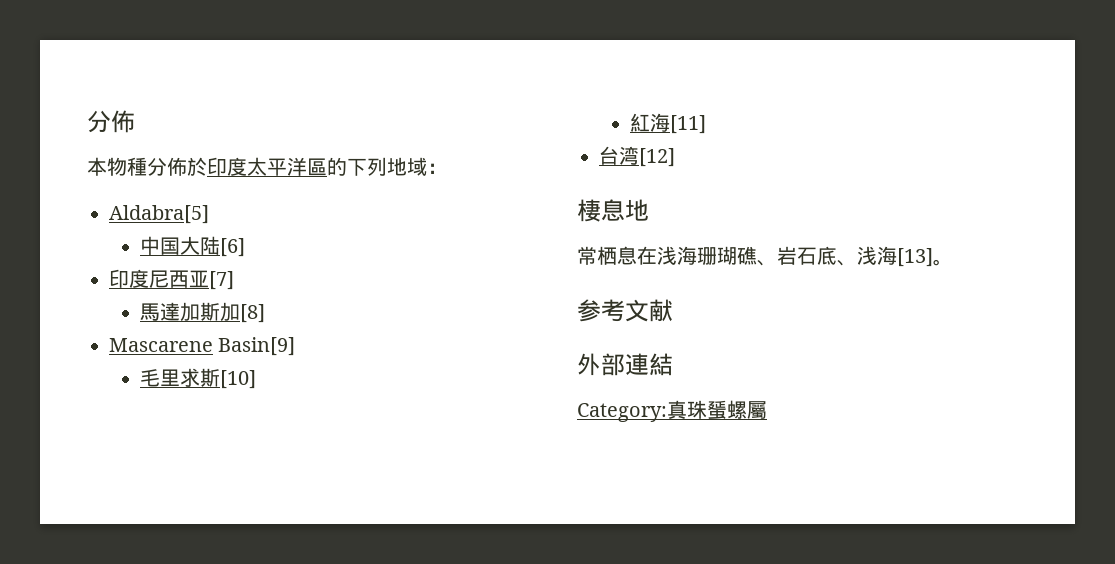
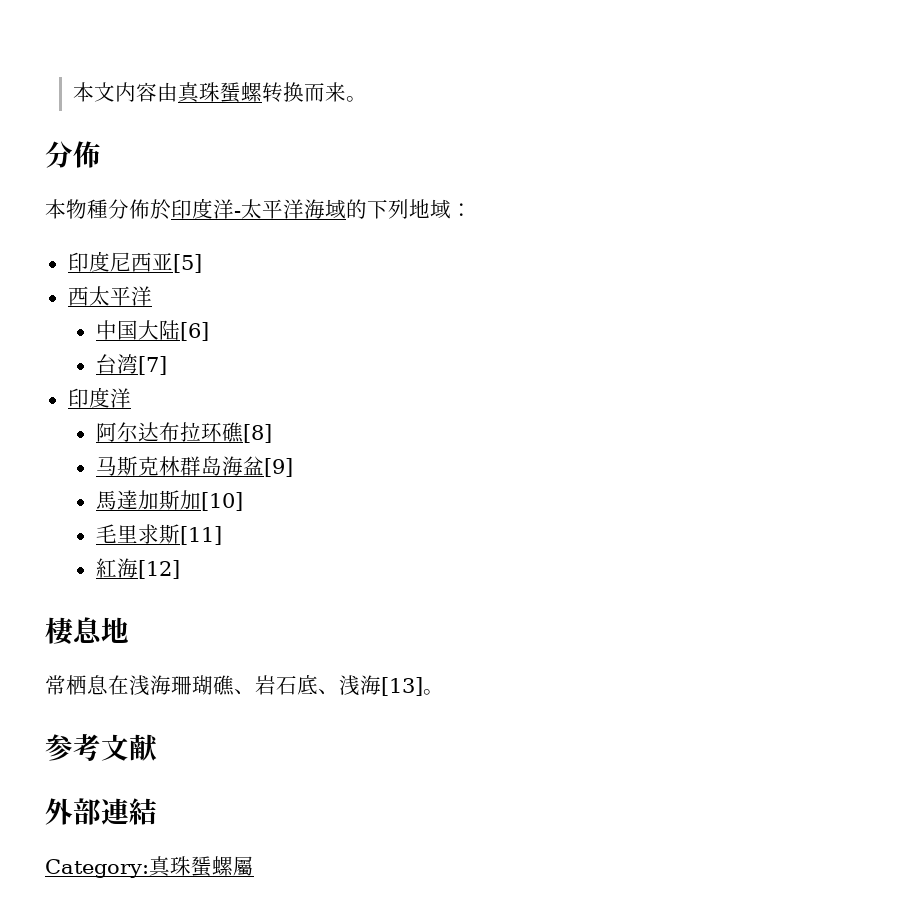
(87, 121) none -> [73,82,368,103] 本文内容由真珠蜑螺转换而来。 //
[247,157,327,176] 太平洋區 -> [213,199,346,219] 洋-太平洋海域
[109,205,209,224] Aldabra[5] -> [67,251,202,273] [67,286,152,306] 印度尼西亚[5] // 西太平洋
[109,269,234,290] // 印度尼西亚[7] -> [95,354,167,375] [67,387,131,408] [95,422,272,443] [95,456,293,477] // 台湾[7] // 印度洋 // 阿尔达布拉环礁[8] // 马斯克林群岛海盆[9]
[239,304,265,323] [109,337,296,356] [8] // Mascarene Basin[9] -> [200,492,243,511] [10]
[219,370,256,389] [10] -> [179,526,222,545] [11]
[669,115,706,134] [599,146,639,165] [11] // 台湾 -> (138, 568) none

